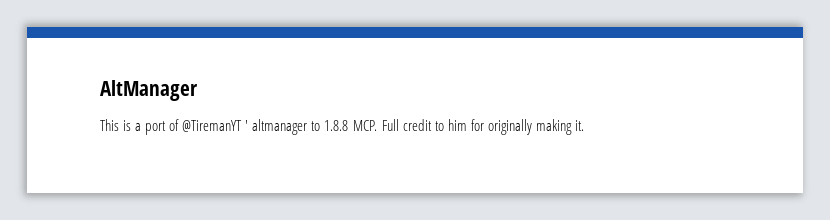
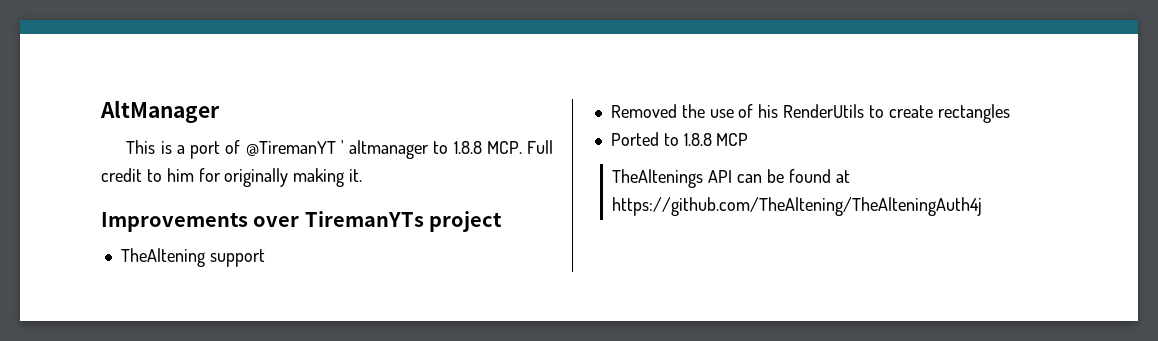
(584, 125) none -> [101,211,503,232] [120,248,265,267] [610,104,1010,123] [610,132,749,146] [612,169,850,188] [612,197,983,216] // Improvements over TiremanYTs project // TheAltening support // Removed the use of his RenderUtils to create rectangles // Ported to 1.8.8 MCP // TheAltenings API can be found at https://github.com/TheAltening/TheAlteningAuth4j

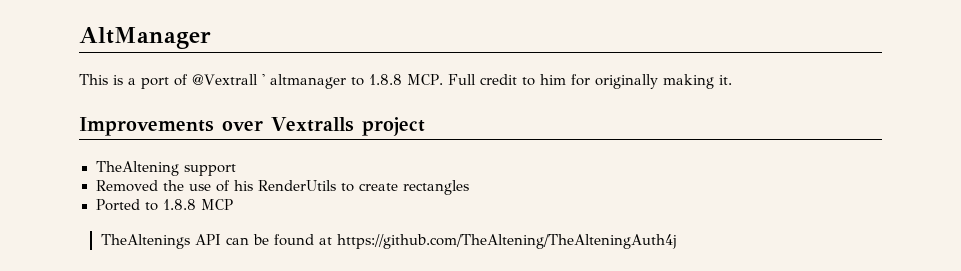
[245,141,336,156] @TiremanYT -> [192,74,258,85] @Vextrall
[304,211,424,227] TiremanYTs -> [271,117,354,132] Vextralls

